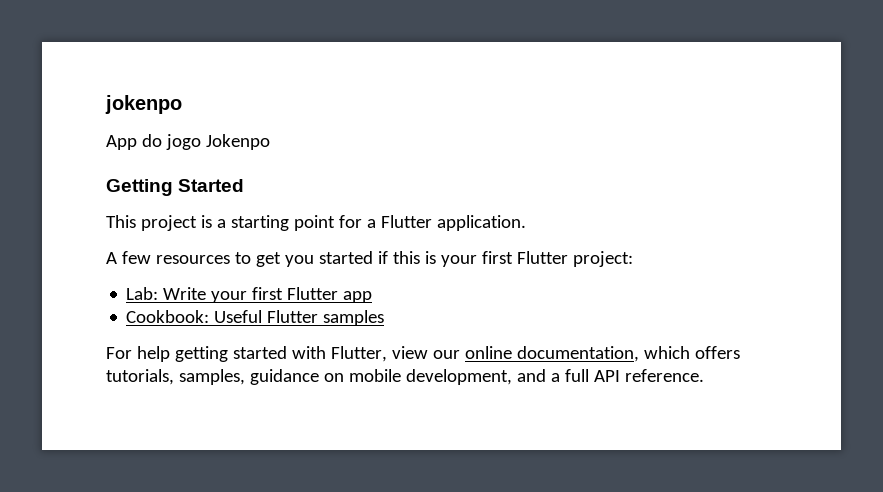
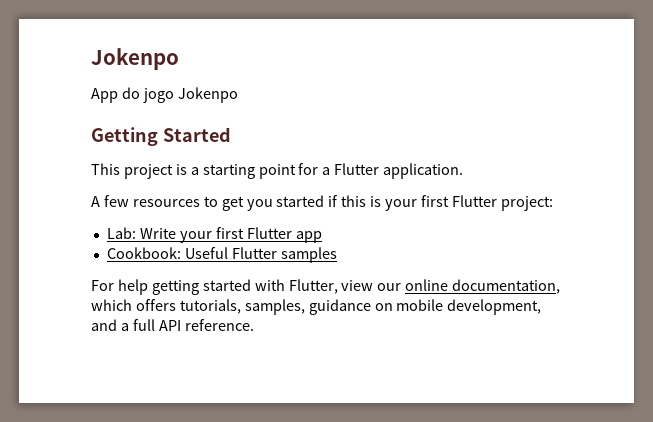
[105,95,182,114] jokenpo -> [91,48,179,70] Jokenpo

